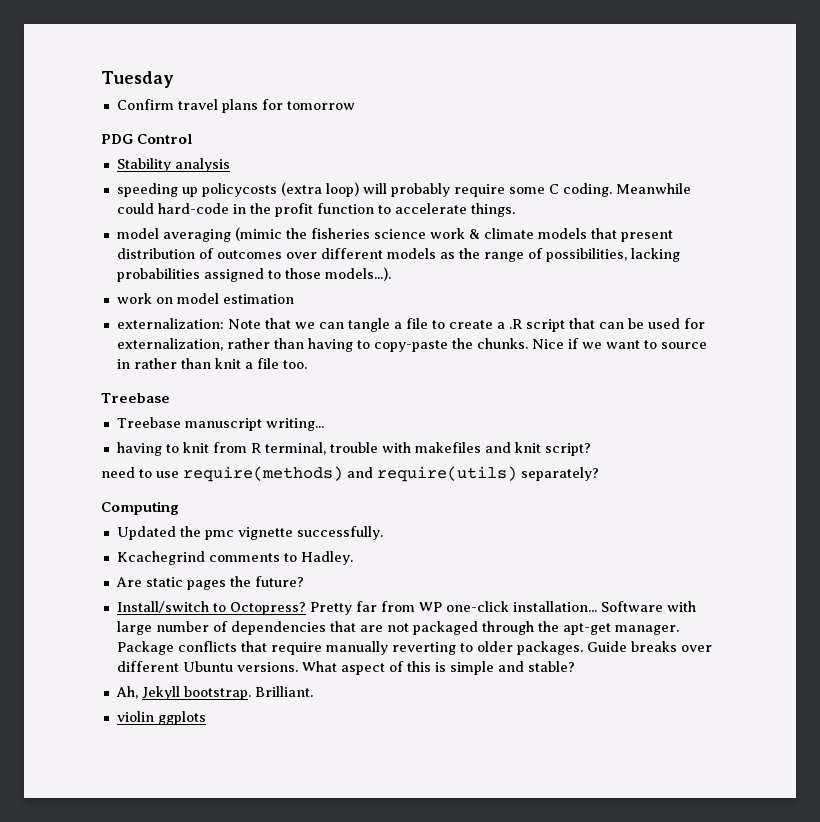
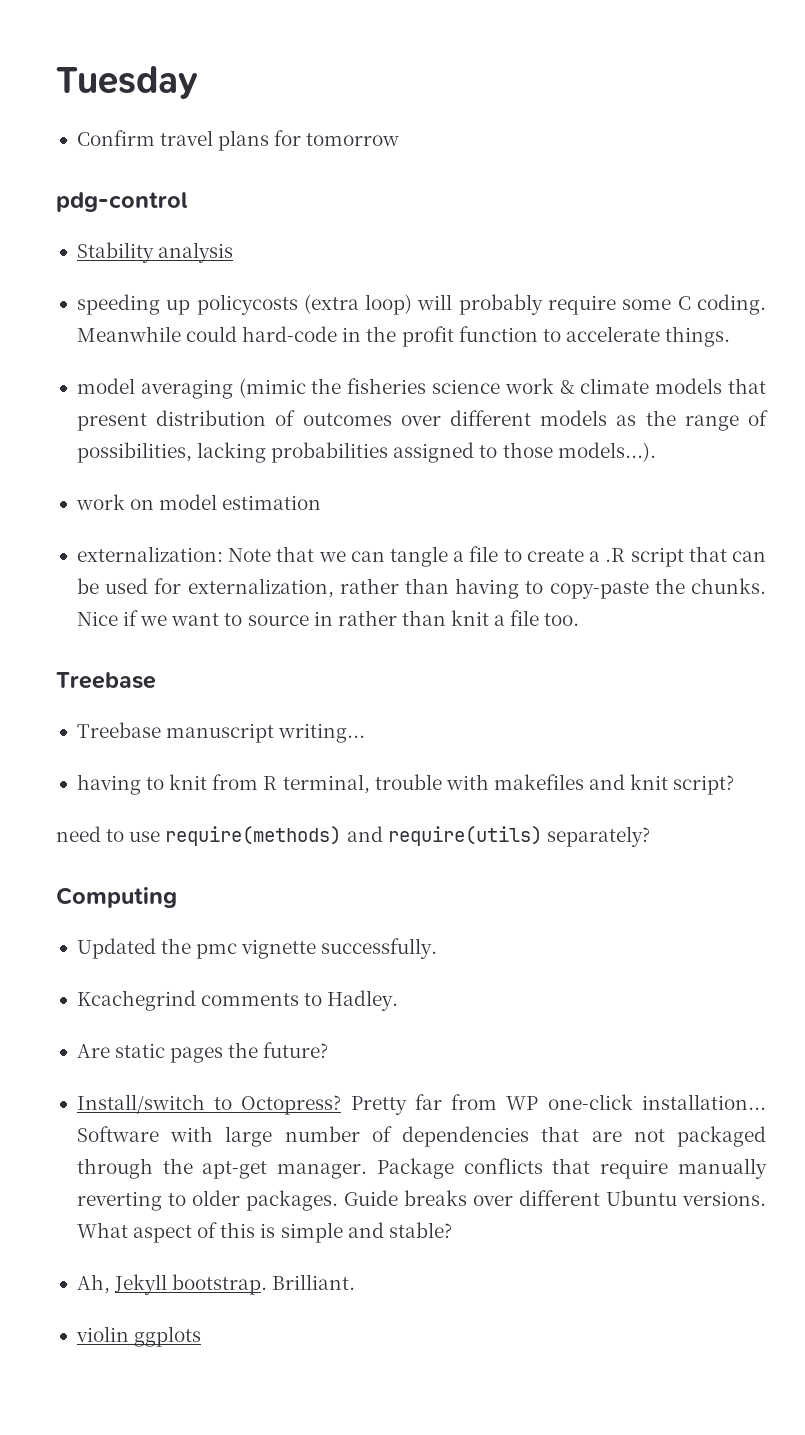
[101,134,193,144] PDG Control -> [56,192,188,212] pdg-control

